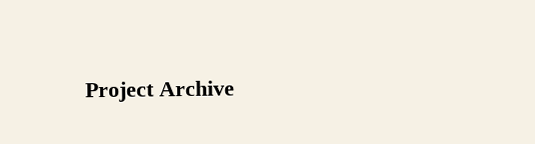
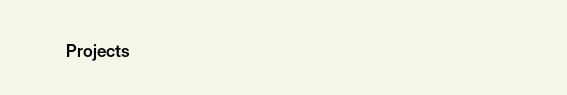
[85,80,235,103] Project Archive -> [66,44,130,61] Projects

